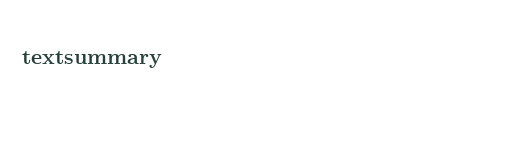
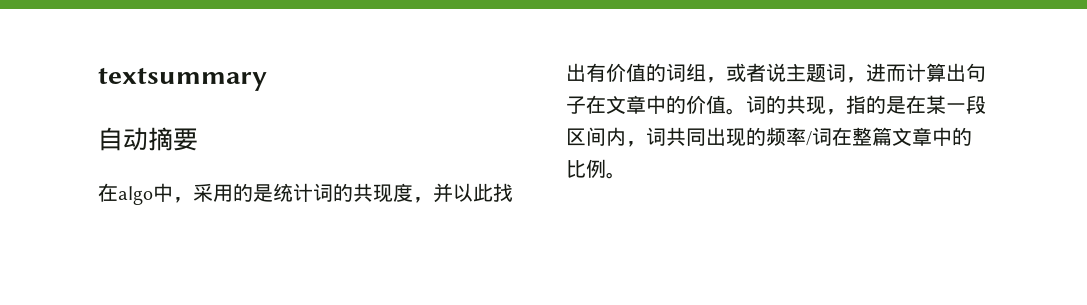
(162, 59) none -> [98,127,198,151] [98,183,513,205] [566,63,986,83] [566,95,986,115] [566,127,972,147] [566,159,626,179] // 自动摘要 // 在algo中，采用的是统计词的共现度，并以此找出有价值的词组，或者说主题词，进而计算出句子在文章中的价值。词的共现，指的是在某一段区间内，词共同出现的频率/词在整篇文章中的比例。

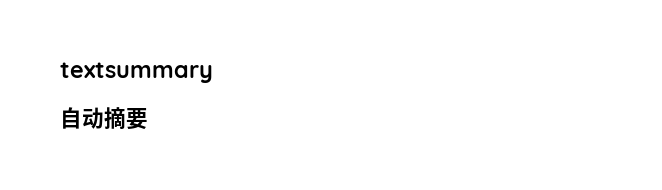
[98,183,513,205] [566,63,986,83] [566,95,986,115] [566,127,972,147] [566,159,626,179] // 在algo中，采用的是统计词的共现度，并以此找出有价值的词组，或者说主题词，进而计算出句子在文章中的价值。词的共现，指的是在某一段区间内，词共同出现的频率/词在整篇文章中的比例。 -> (148, 119) none

